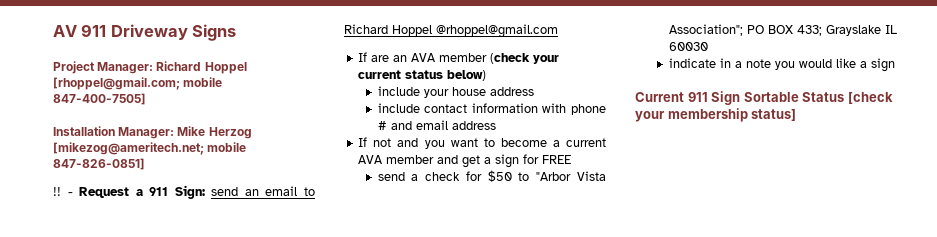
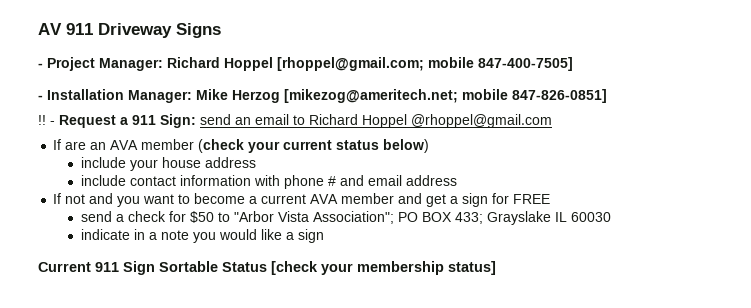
(237, 32) none -> [38,63,43,68] -
(146, 99) none -> [38,95,43,100] -

